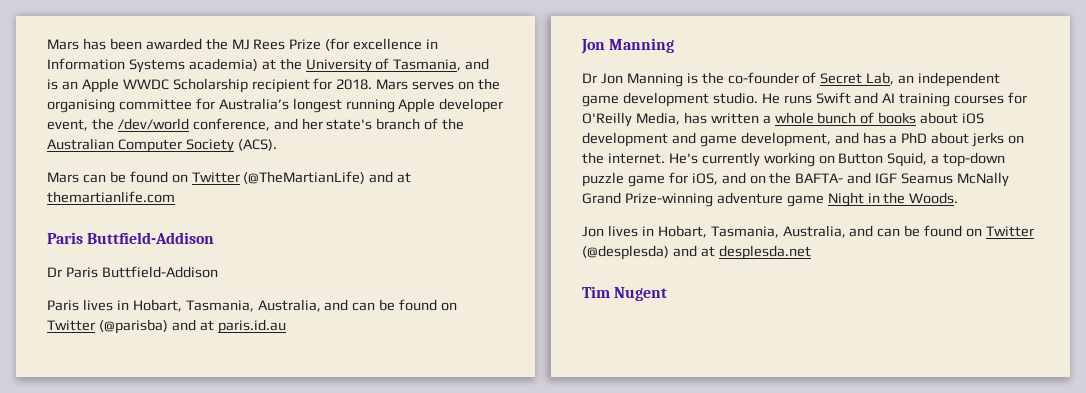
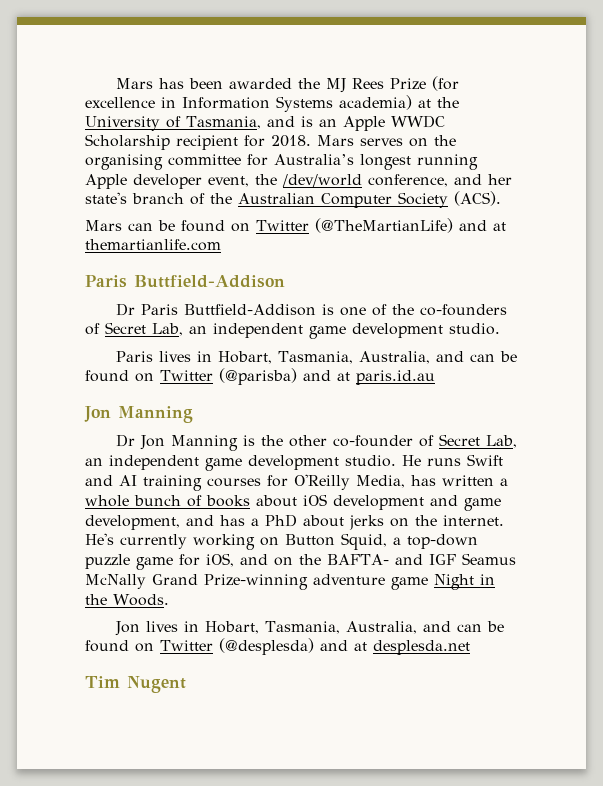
(218, 272) none -> [321,304,507,316] [85,322,500,339] is one of the co-founders of Secret Lab, an independent game development studio.
(724, 78) none -> [288,435,327,447] other

